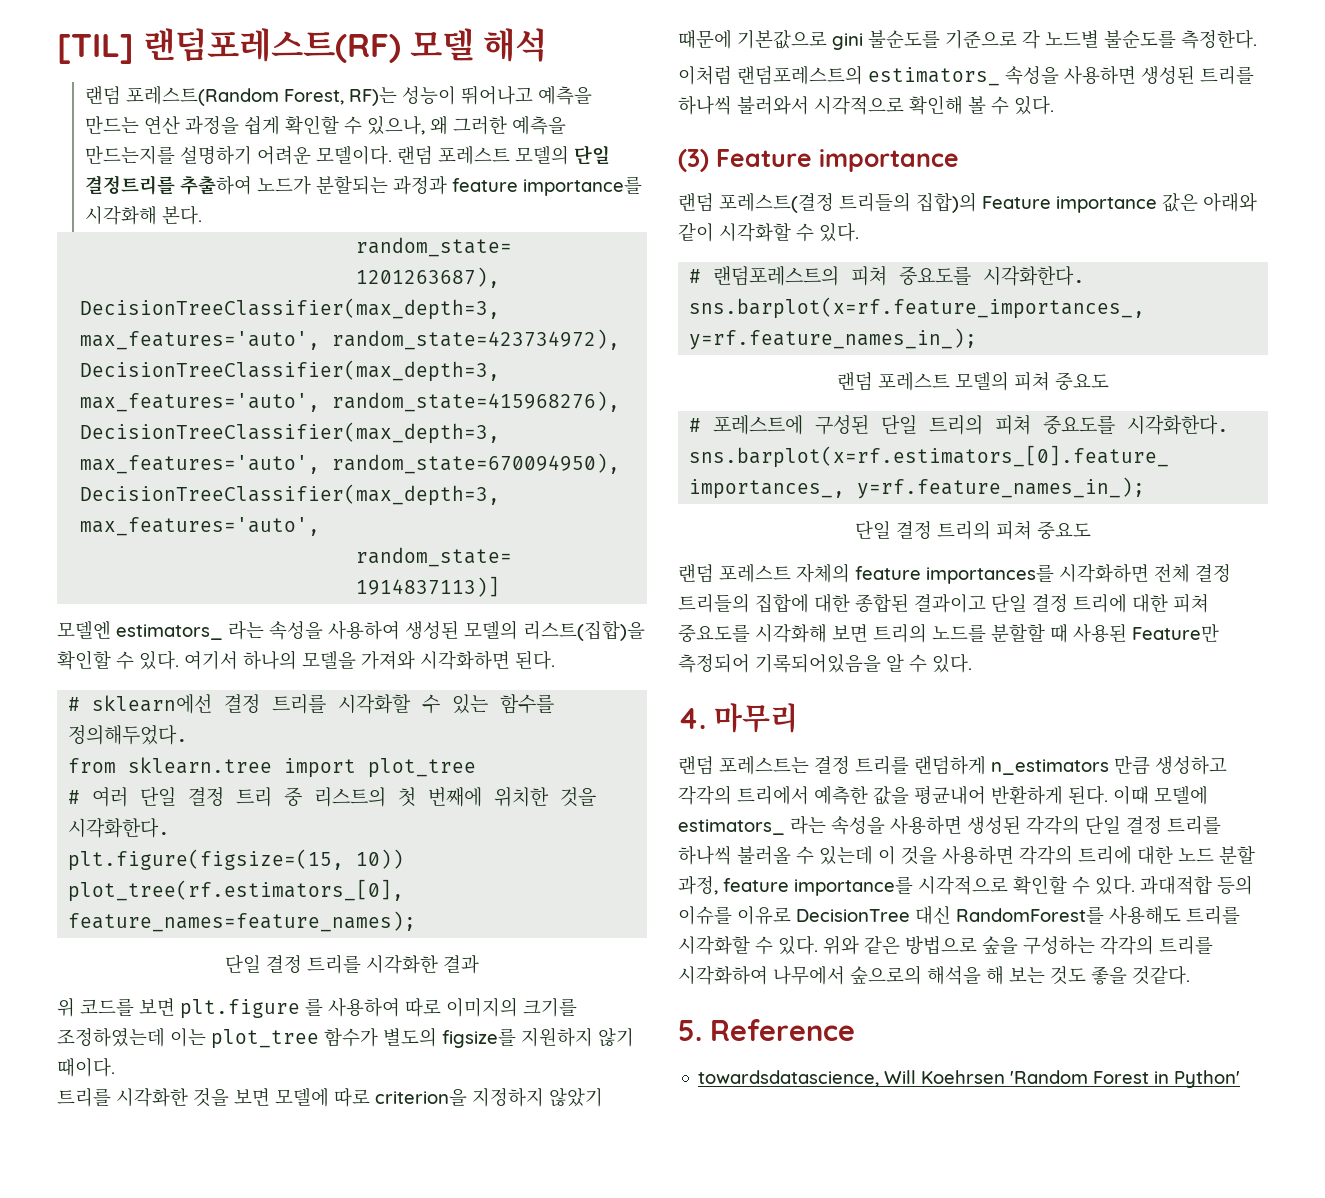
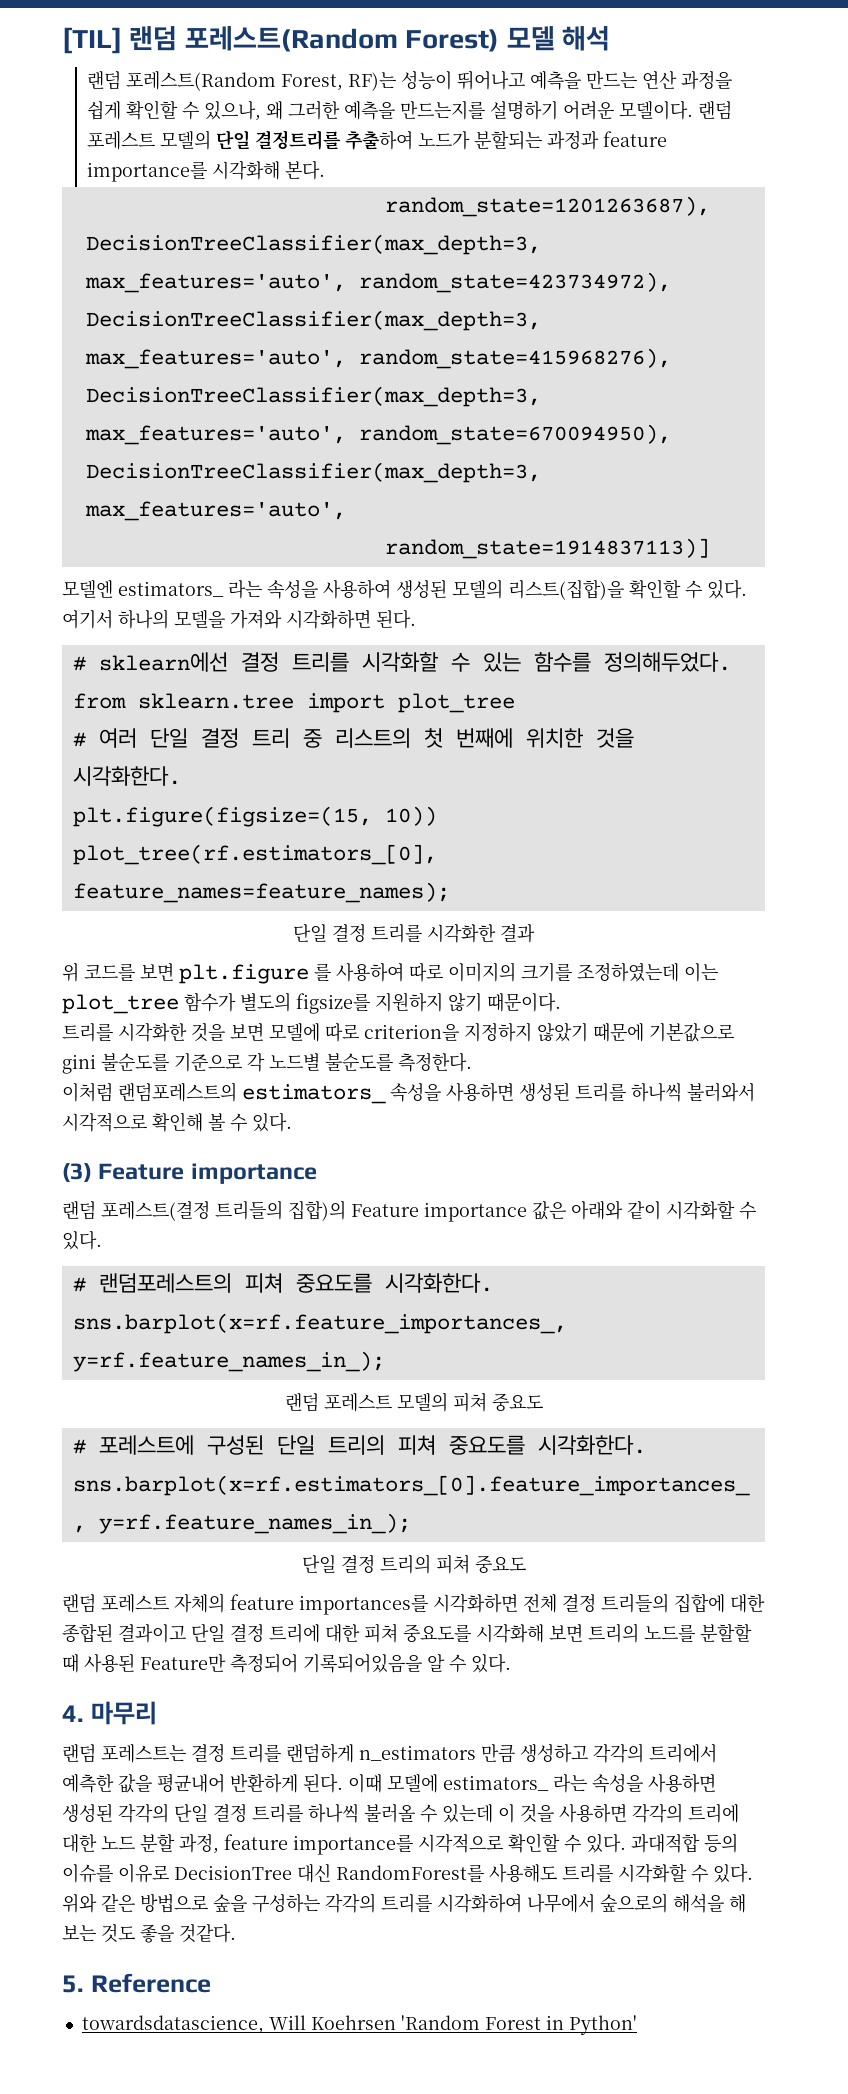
[143,28,402,63] 랜덤포레스트(RF) -> [129,26,500,52] 랜덤 포레스트(Random Forest)
[57,1057,115,1077] 때이다. -> [487,992,561,1012] 때문이다.

